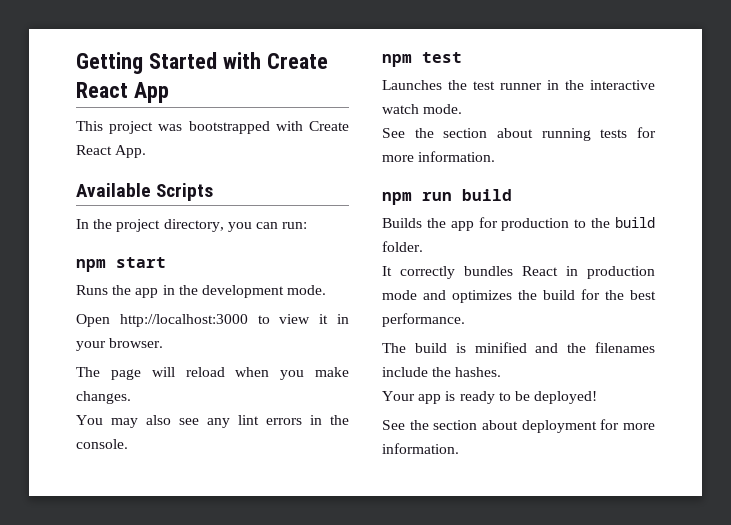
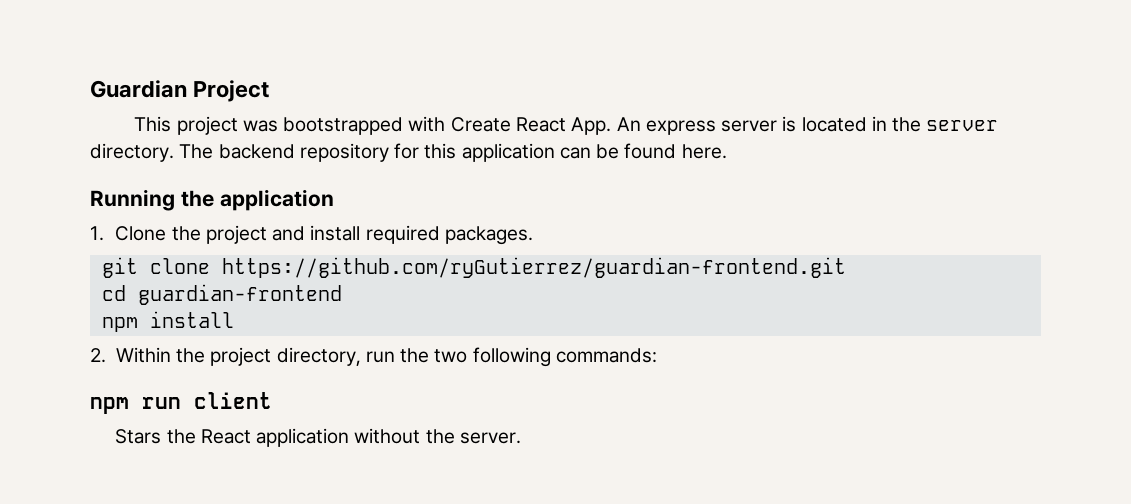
[76,52,328,74] [76,82,169,103] Getting Started with Create React App -> [90,80,270,102] Guardian Project
[76,183,214,201] [76,219,308,232] [76,257,166,272] [76,285,327,298] [76,314,350,327] [76,338,164,351] [76,367,349,380] [76,391,131,404] [76,415,349,428] [76,439,128,449] [382,52,462,67] [382,80,655,90] [382,104,463,114] [382,127,656,141] [382,151,496,162] [382,189,512,205] [382,217,655,231] [382,241,423,252] [382,266,655,279] [382,289,656,303] [382,313,465,327] [382,342,655,353] [382,367,502,377] [382,391,598,404] [382,419,655,433] [382,443,459,454] // Available Scripts // In the project directory, you can run: // npm start // Runs the app in the development mode. // Open http://localhost:3000 to view it in your browser. // The page will reload when you make changes. // You may also see any lint errors in the console. // npm test // Launches the test runner in the interactive watch mode. // See the section about running tests for more information. // npm run build // Builds the app for production to the build folder. // It correctly bundles React in production mode and optimizes the build for the best performance. // The build is minified and the filenames include the hashes. // Your app is ready to be deployed! // See the section about deployment for more information. -> [616,116,999,135] [90,143,727,162] [90,189,334,211] [90,225,533,245] [101,257,846,278] [101,284,342,305] [101,311,234,332] [90,347,657,367] [90,392,272,414] [115,428,521,447] An express server is located in the server directory. The backend repository for this application can be found here. // Running the application // 1. Clone the project and install required packages. // git clone https://github.com/ryGutierrez/guardian-frontend.git // cd guardian-frontend // npm install // 2. Within the project directory, run the two following commands: // npm run client // Stars the React application without the server.

